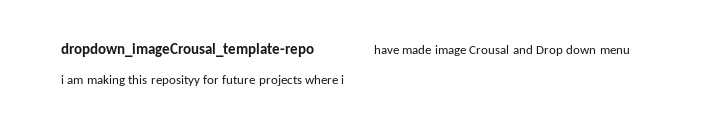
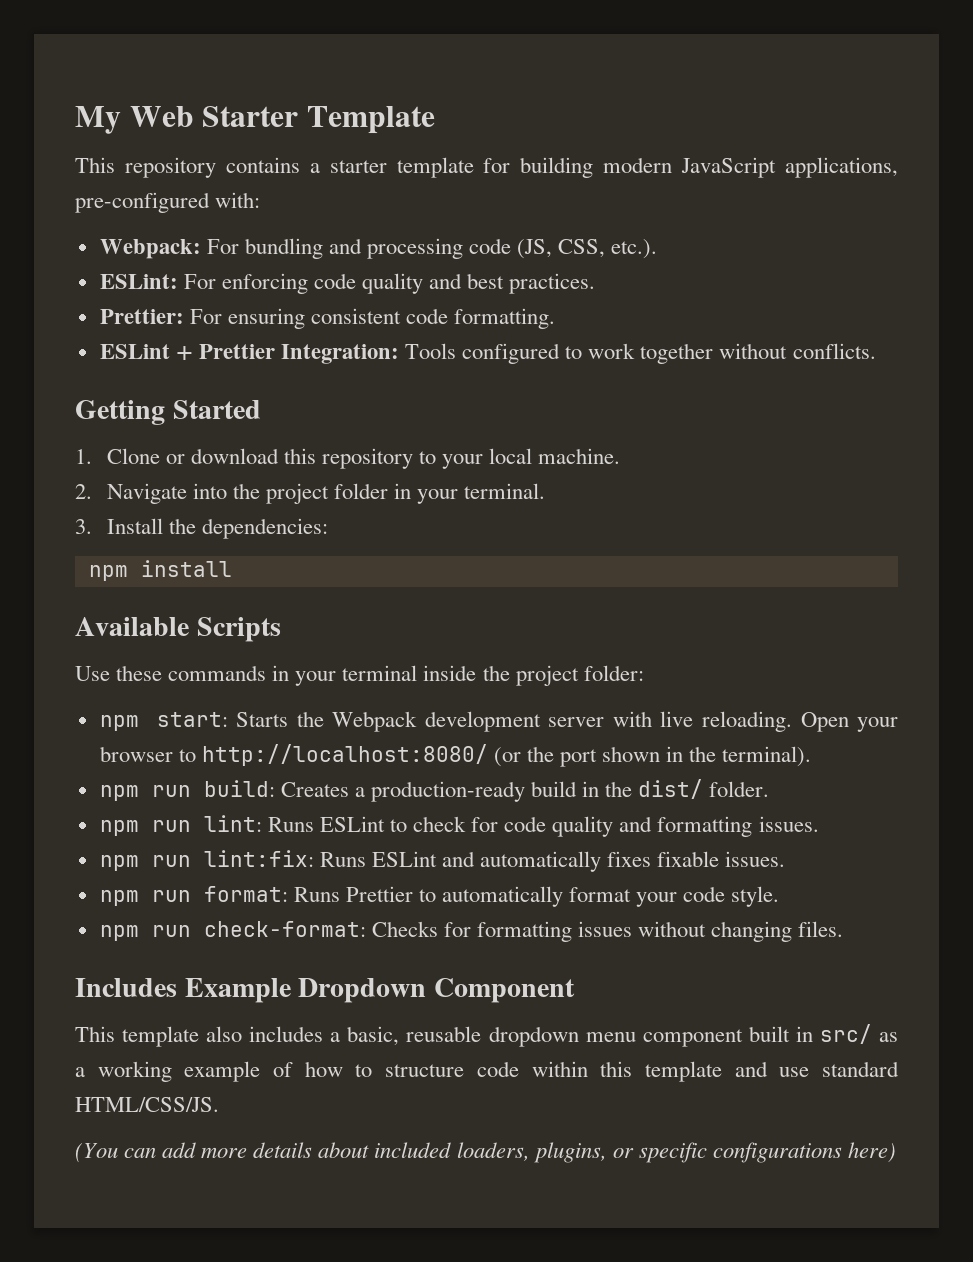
[61,43,314,57] [61,75,345,86] [374,45,630,56] dropdown_imageCrousal_template-repo // i am making this reposityy for future projects where i have made image Crousal and Drop down menu -> [75,106,435,134] [75,157,898,178] [75,192,261,213] [99,238,658,259] [99,273,596,294] [99,308,556,329] [99,343,876,364] [75,400,261,425] [75,448,621,469] [75,483,546,504] [75,518,328,539] [88,560,232,581] [75,617,281,642] [75,665,644,686] [99,711,898,732] [99,744,812,767] [99,779,770,802] [99,815,819,837] [99,850,786,872] [99,886,780,907] [99,921,844,942] [75,978,575,1003] [75,1024,899,1047] [75,1061,900,1082] [75,1097,219,1112] [75,1142,896,1163] My Web Starter Template // This repository contains a starter template for building modern JavaScript applications, pre-configured with: // Webpack: For bundling and processing code (JS, CSS, etc.). // ESLint: For enforcing code quality and best practices. // Prettier: For ensuring consistent code formatting. // ESLint + Prettier Integration: Tools configured to work together without conflicts. // Getting Started // 1. Clone or download this repository to your local machine. // 2. Navigate into the project folder in your terminal. // 3. Install the dependencies: // npm install // Available Scripts // Use these commands in your terminal inside the project folder: // npm start: Starts the Webpack development server with live reloading. Open your browser to http://localhost:8080/ (or the port shown in the terminal). // npm run build: Creates a production-ready build in the dist/ folder. // npm run lint: Runs ESLint to check for code quality and formatting issues. // npm run lint:fix: Runs ESLint and automatically fixes fixable issues. // npm run format: Runs Prettier to automatically format your code style. // npm run check-format: Checks for formatting issues without changing files. // Includes Example Dropdown Component // This template also includes a basic, reusable dropdown menu component built in src/ as a working example of how to structure code within this template and use standard HTML/CSS/JS. // (You can add more details about included loaders, plugins, or specific configurations here)

